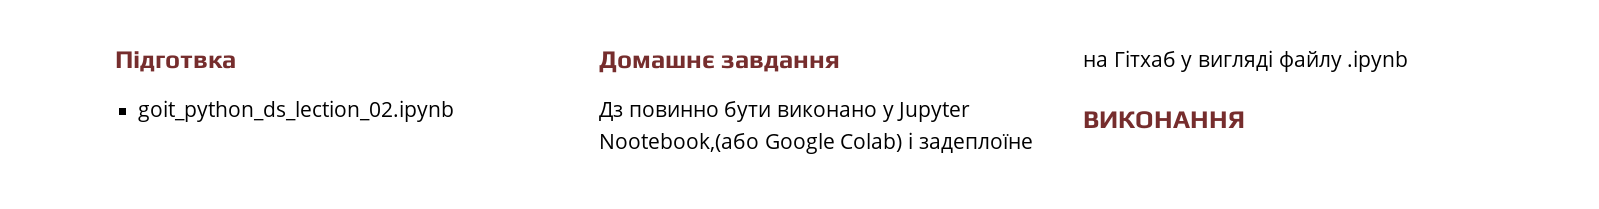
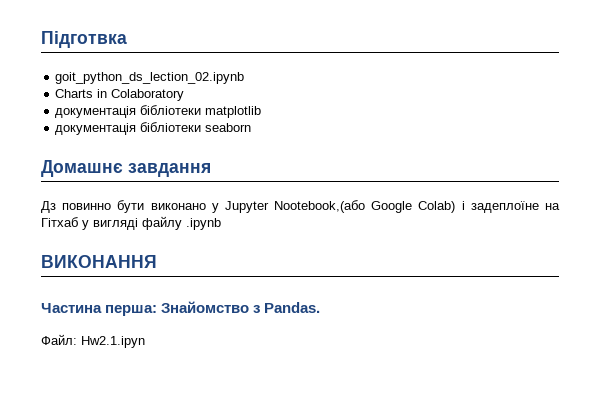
(455, 111) none -> [55,89,185,101] [55,105,262,118] [55,122,252,135] // Charts in Colaboratory // документація бібліотеки matplotlib // документація бібліотеки seaborn
(1245, 120) none -> [41,301,321,316] [41,334,145,348] // Частина перша: Знайомство з Pandas. // Файл: Hw2.1.ipyn

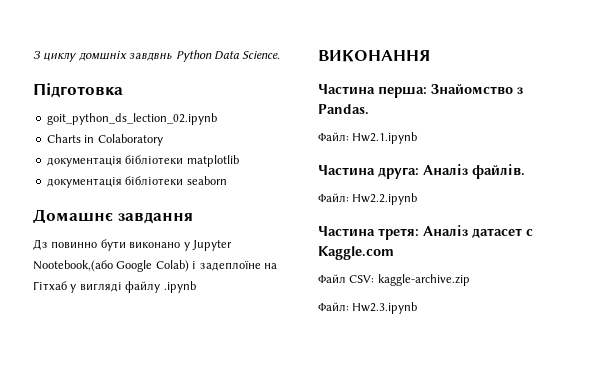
[41,31,127,48] Підготвка -> [33,50,281,62] [33,83,123,98] З циклу домшніх завдвнь Python Data Science. // Підготовка
[81,336,145,348] Hw2.1.ipyn -> [352,132,418,144] [318,164,525,179] [318,193,418,205] [318,225,533,240] [318,246,394,260] [318,274,470,286] [318,302,418,314] Hw2.1.ipynb // Частина друга: Аналіз файлів. // Файл: Hw2.2.ipynb // Частина третя: Аналіз датасет c Kaggle.com // Файл CSV: kaggle-archive.zip // Файл: Hw2.3.ipynb

